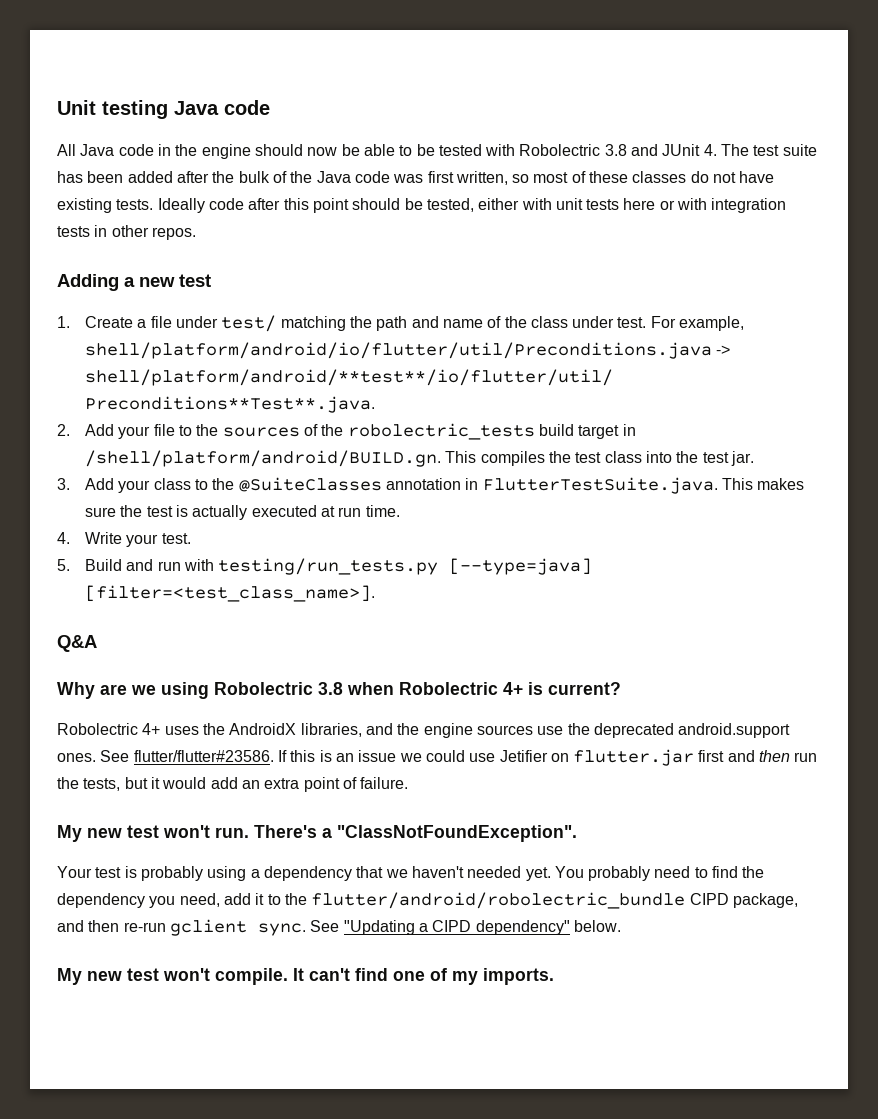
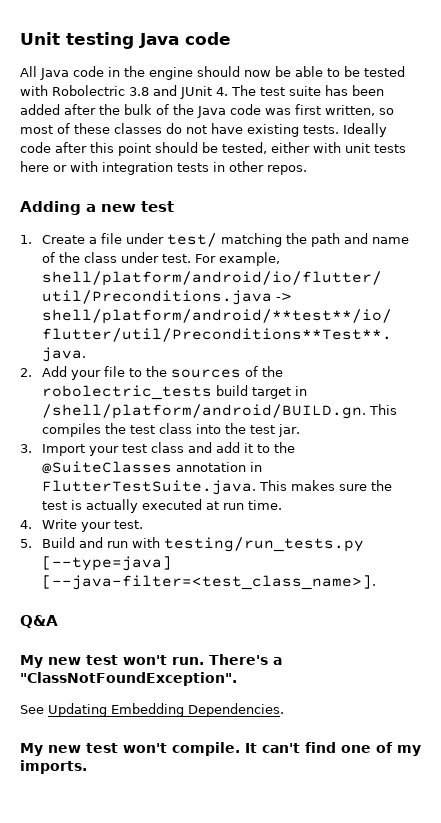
[84,478,191,493] Add your class -> [42,442,254,456] Import your test class and add it
[84,585,375,602] [filter=<test_class_name>]. -> [42,575,377,590] [--java-filter=<test_class_name>].
[57,682,621,699] [57,723,791,738] [57,749,818,766] [57,777,409,792] // Why are we using Robolectric 3.8 when Robolectric 4+ is current? // Robolectric 4+ uses the AndroidX libraries, and the engine sources use the deprecated android.support ones. See flutter/flutter#23586. If this is an issue we could use Jetifier on flutter.jar first and then run the tests, but it would add an extra point of failure. -> (58, 621) none
[57,866,765,881] [57,892,798,909] [57,919,621,936] Your test is probably using a dependency that we haven't needed yet. You probably need to find the dependency you need, add it to the flutter/android/robolectric_bundle CIPD package, and then re-run gclient sync. See "Updating a CIPD dependency" below. -> [20,703,284,717] See Updating Embedding Dependencies.

